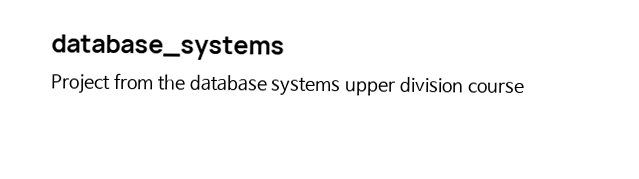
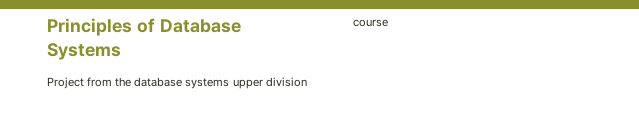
[51,34,285,61] database_systems -> [47,18,241,36] [47,43,121,60] Principles of Database Systems

